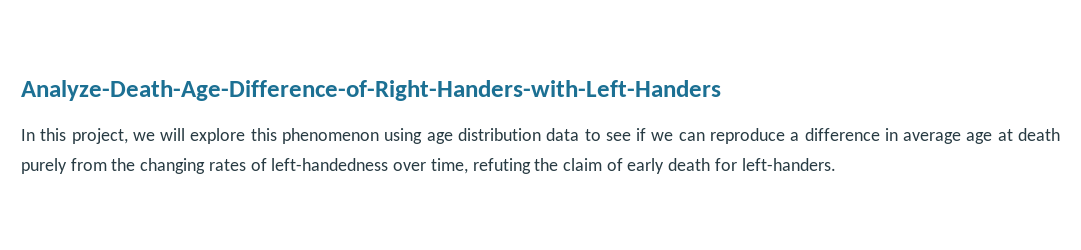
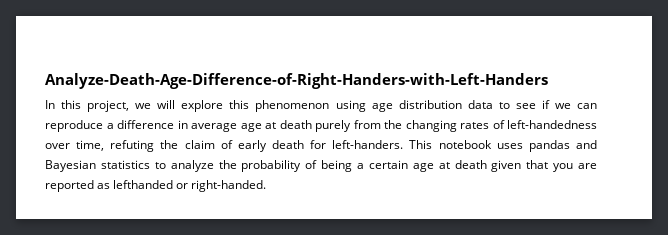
(836, 164) none -> [409,140,598,152] [45,160,597,172] [45,180,267,192] This notebook uses pandas and Bayesian statistics to analyze the probability of being a certain age at death given that you are reported as lefthanded or right-handed.

